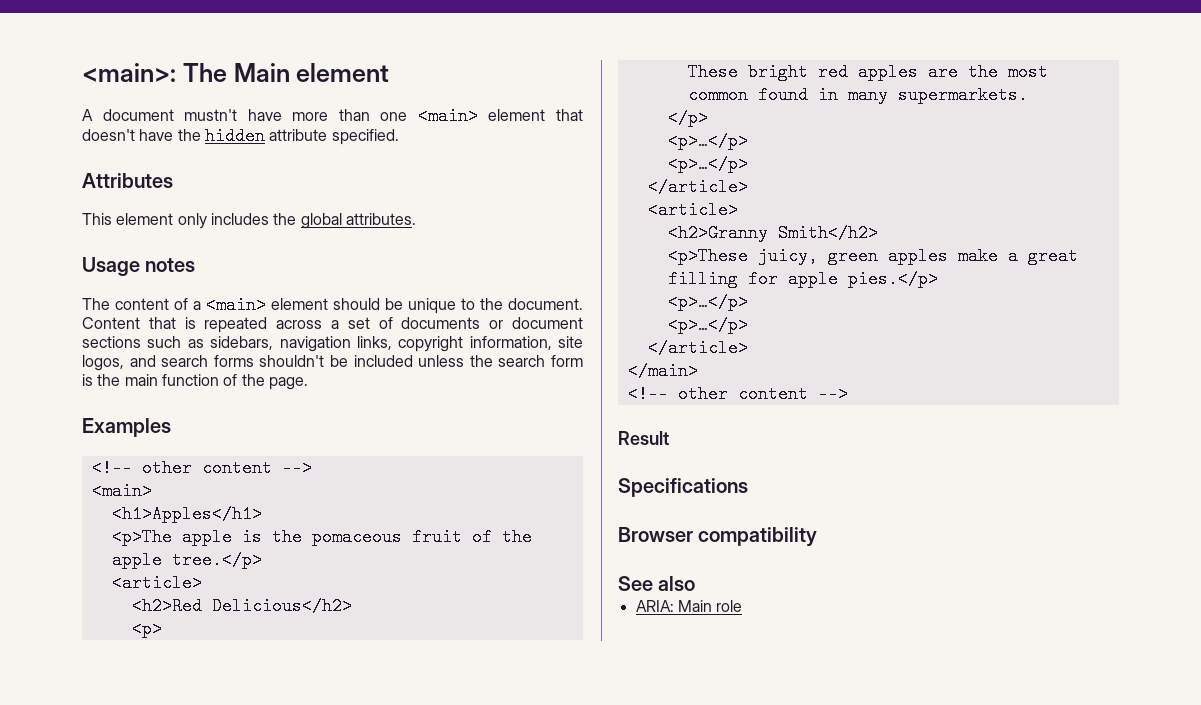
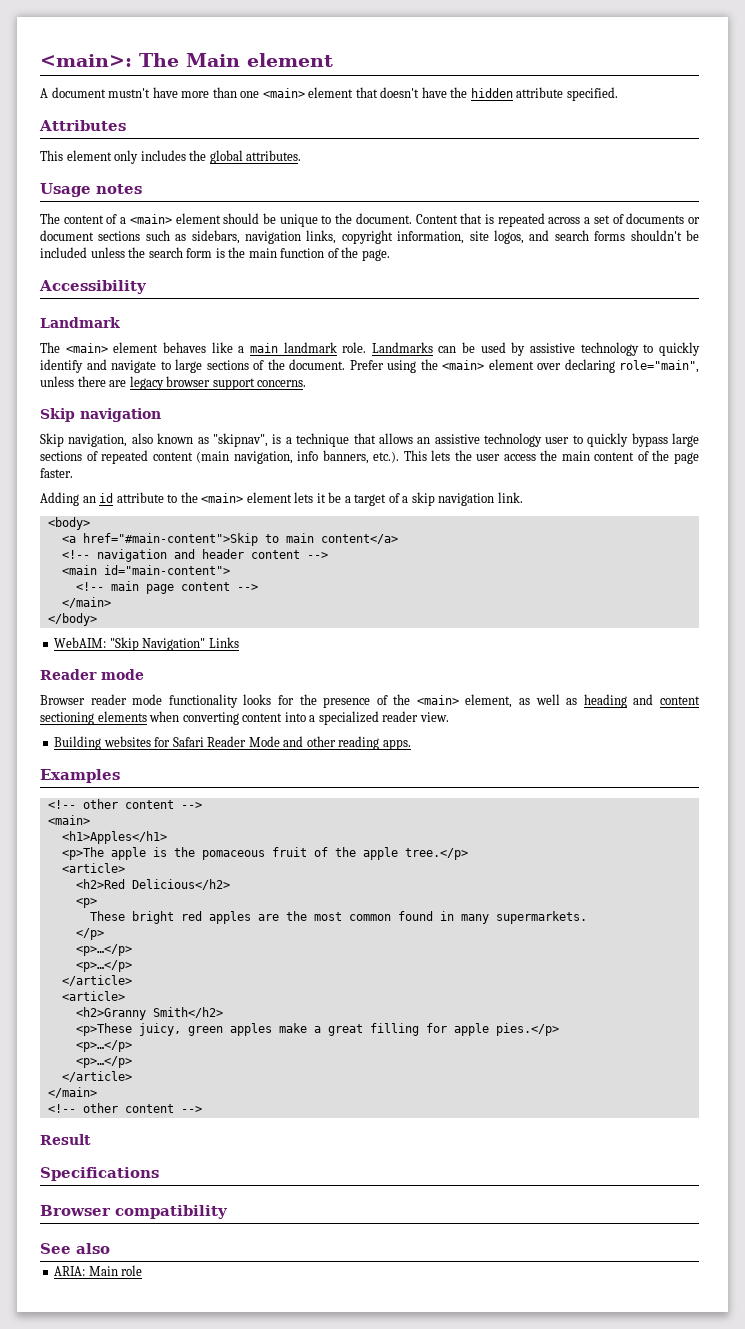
(308, 383) none -> [39,280,147,294] [40,317,120,328] [40,342,700,356] [40,359,699,373] [40,376,307,390] [40,408,161,422] [40,433,700,447] [40,450,699,464] [40,468,73,478] [40,492,523,506] [47,517,90,530] [61,533,398,546] [61,549,328,562] [61,565,230,575] [75,581,258,594] [61,597,111,608] [47,613,97,626] [54,637,239,651] [40,669,144,680] [40,694,700,708] [40,711,449,725] [54,736,411,750] // Accessibility // Landmark // The <main> element behaves like a main landmark role. Landmarks can be used by assistive technology to quickly identify and navigate to large sections of the document. Prefer using the <main> element over declaring role="main", unless there are legacy browser support concerns. // Skip navigation // Skip navigation, also known as "skipnav", is a technique that allows an assistive technology user to quickly bypass large sections of repeated content (main navigation, info banners, etc.). This lets the user access the main content of the page faster. // Adding an id attribute to the <main> element lets it be a target of a skip navigation link. // <body> // <a href="#main-content">Skip to main content</a> // <!-- navigation and header content --> // <main id="main-content"> // <!-- main page content --> // </main> // </body> // WebAIM: "Skip Navigation" Links // Reader mode // Browser reader mode functionality looks for the presence of the <main> element, as well as heading and content sectioning elements when converting content into a specialized reader view. // Building websites for Safari Reader Mode and other reading apps.

